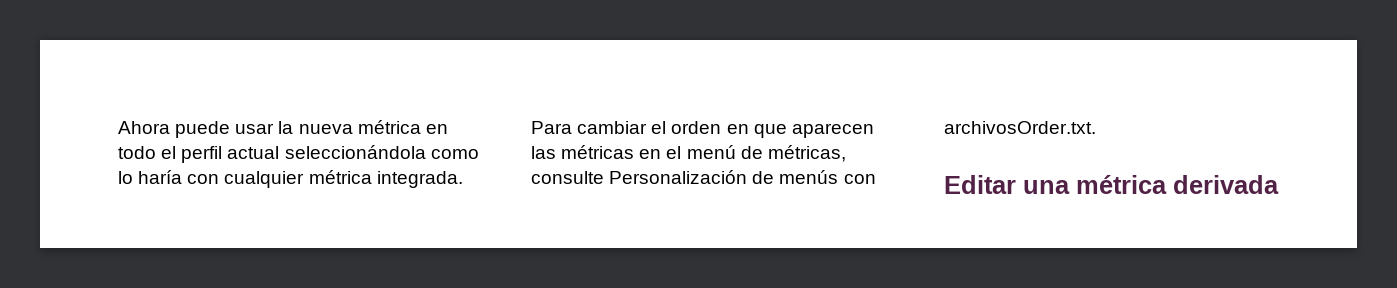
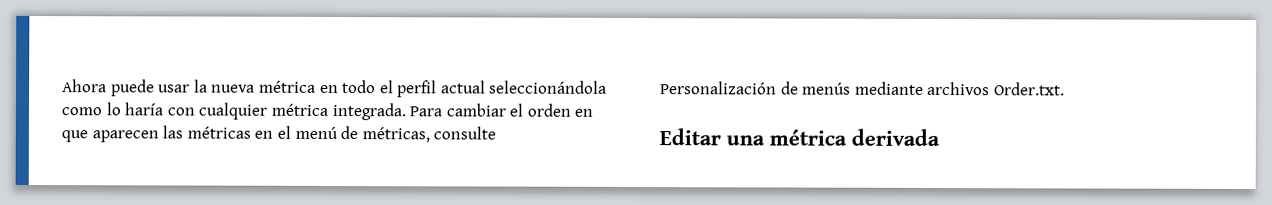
[843,174,876,184] [944,121,1096,134] con archivosOrder.txt. -> [854,81,1065,96] mediante archivos Order.txt.

